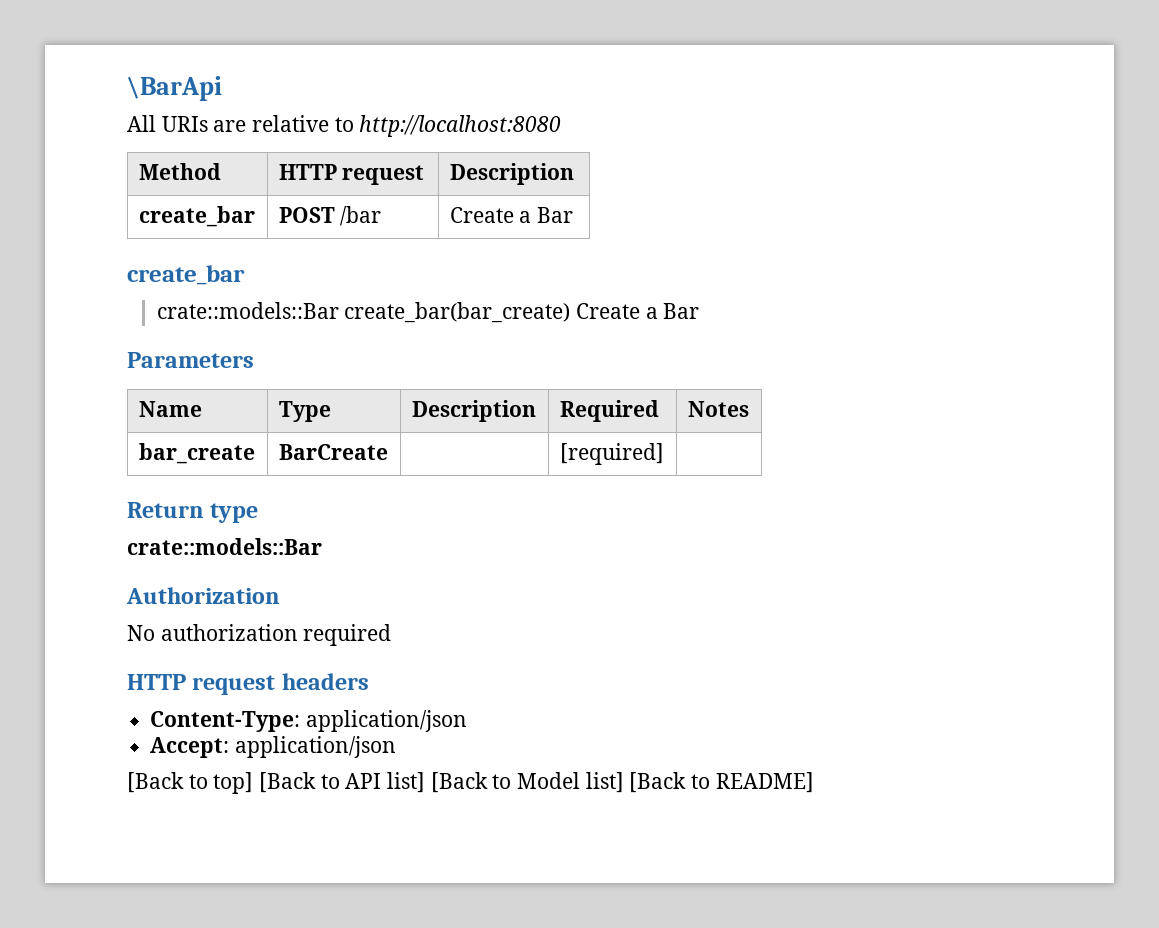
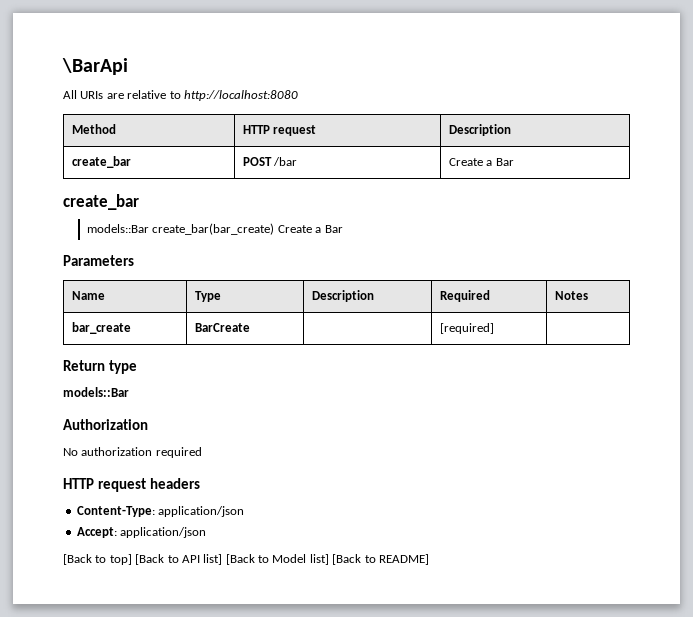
[156,302,339,319] crate::models::Bar -> [86,224,149,233] models::Bar
[127,538,322,555] crate::models::Bar -> [63,387,129,397] models::Bar

